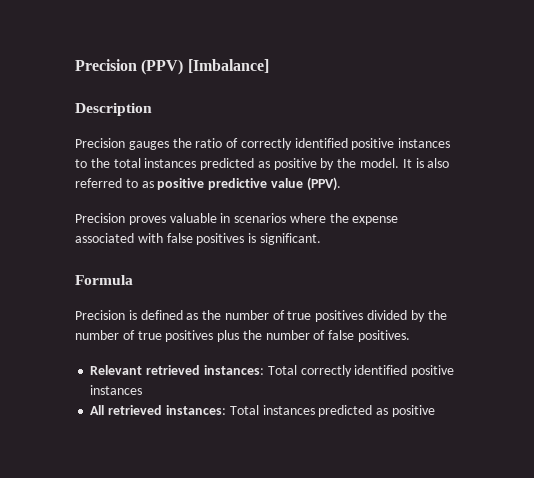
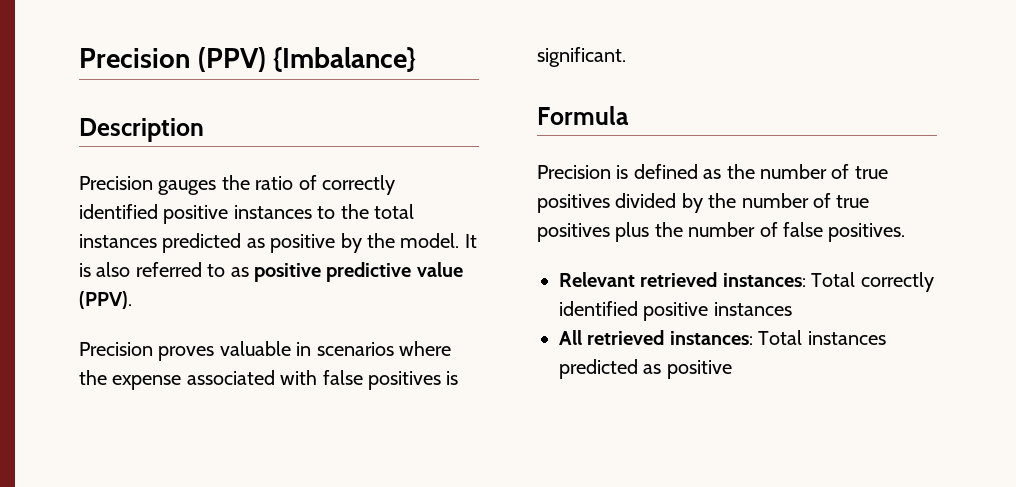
[187,59,269,73] [Imbalance] -> [273,47,417,72] {Imbalance}

